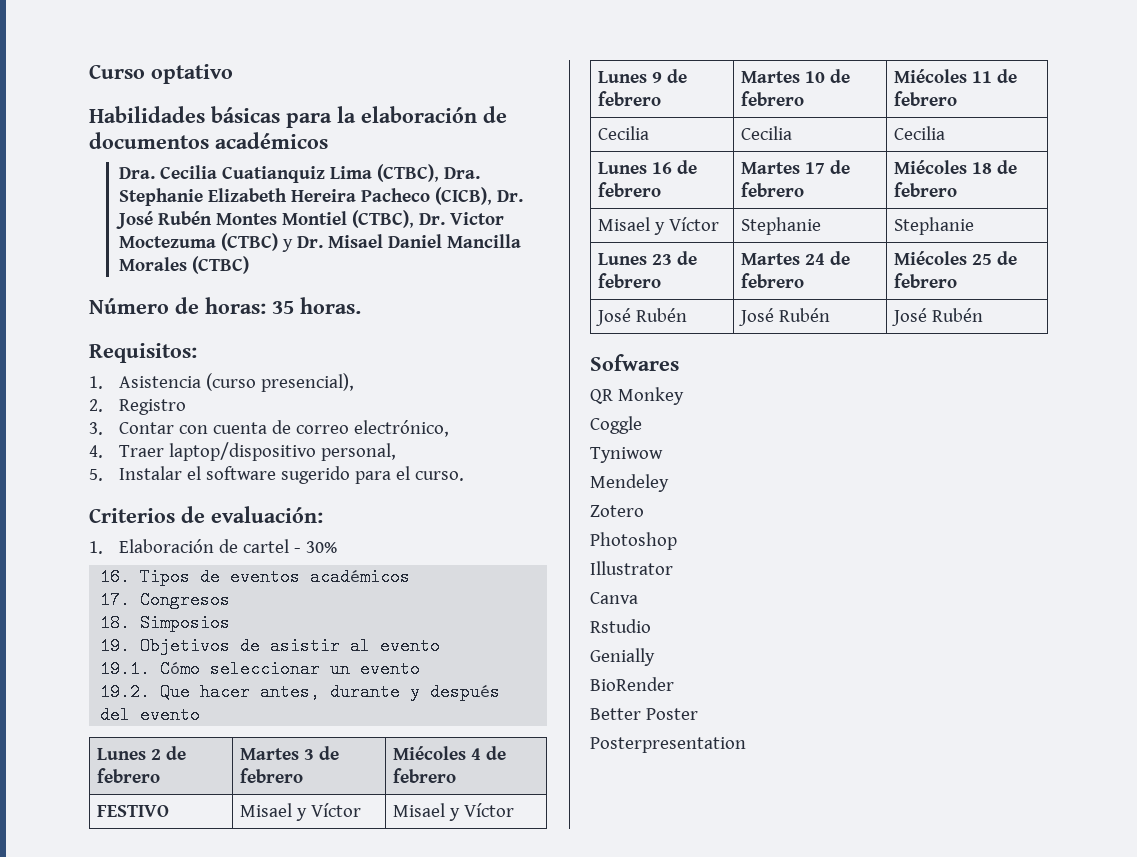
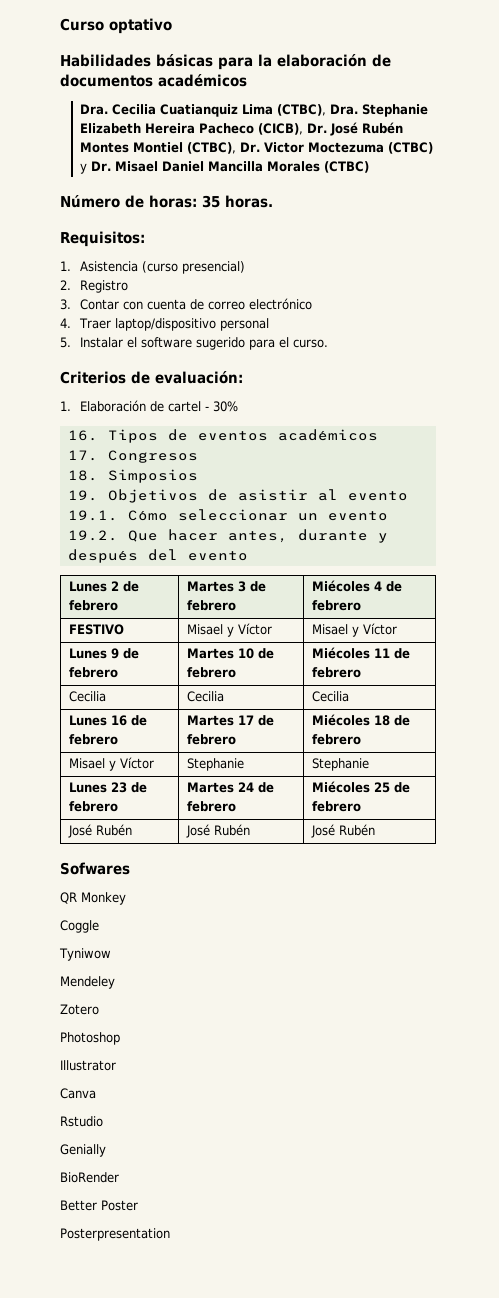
[260,373,354,392] presencial), -> [181,261,245,274] presencial)
[353,420,449,437] electrónico, -> [248,298,312,310] electrónico
[320,443,396,461] personal, -> [219,318,269,331] personal

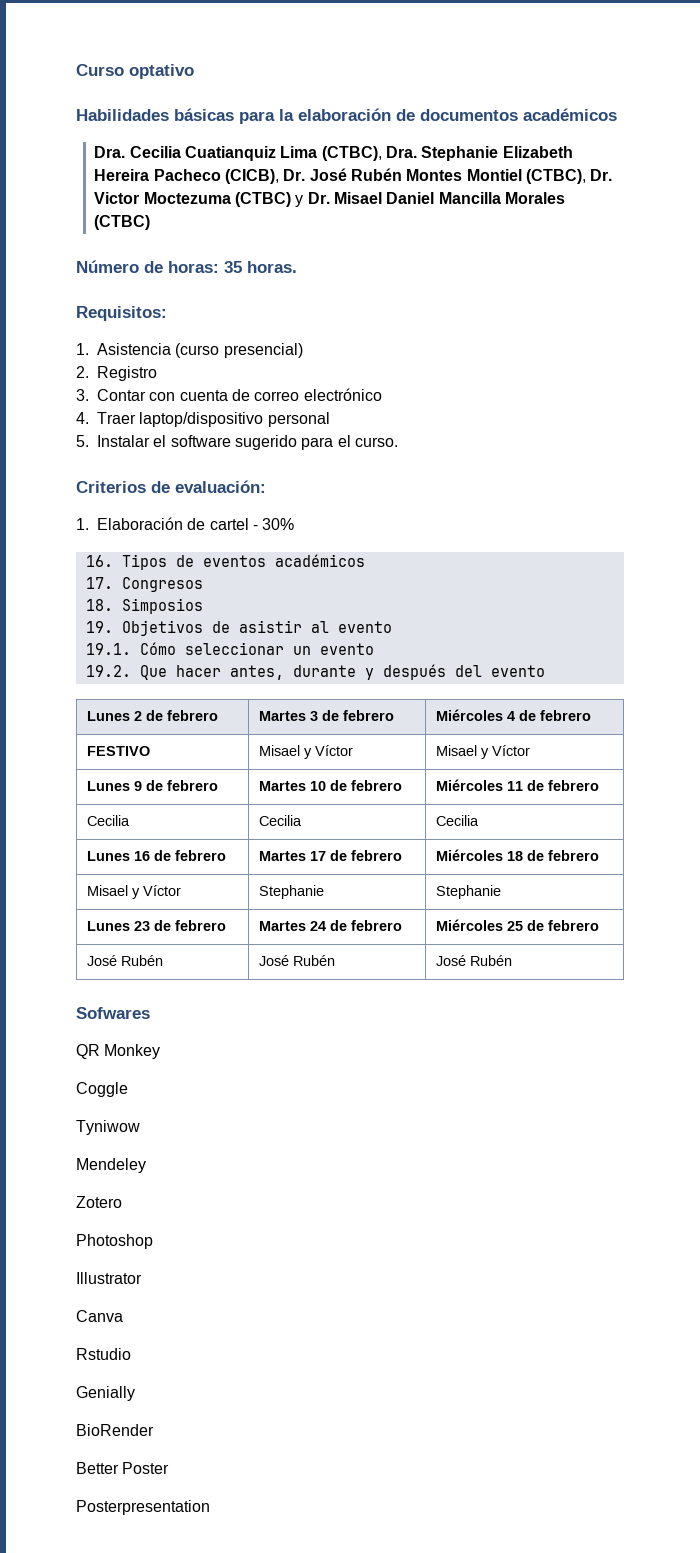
[311,580,370,592] Miécoles -> [435,709,503,721] Miércoles
[311,647,370,659] Miécoles -> [435,779,503,791] Miércoles
[311,714,370,726] Miécoles -> [435,849,503,861] Miércoles
[311,781,370,793] Miécoles -> [435,919,503,931] Miércoles

